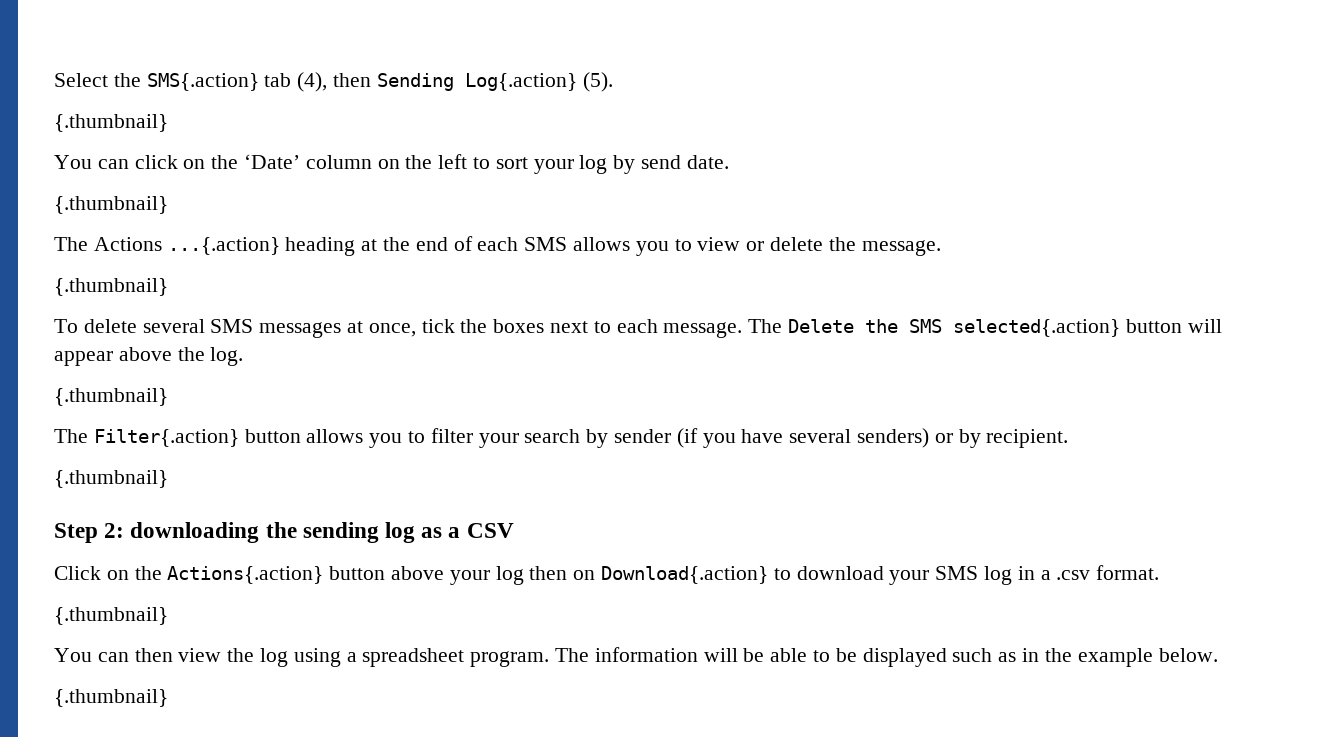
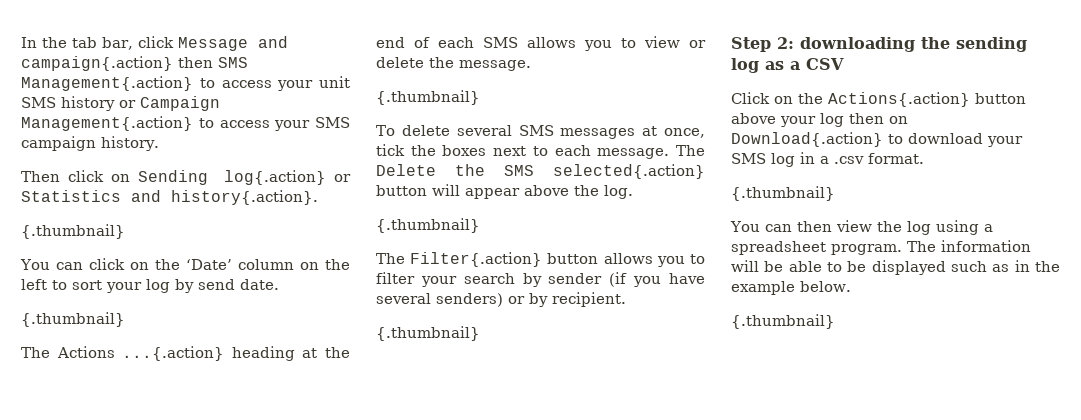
[54,72,613,92] Select the SMS{.action} tab (4), then Sending Log{.action} (5). -> [21,36,288,51] [21,56,248,71] [21,76,350,91] [21,96,220,111] [21,116,350,131] [21,136,159,151] [21,170,351,185] [21,190,318,205] In the tab bar, click Message and campaign{.action} then SMS Management{.action} to access your unit SMS history or Campaign Management{.action} to access your SMS campaign history. // Then click on Sending log{.action} or Statistics and history{.action}.

